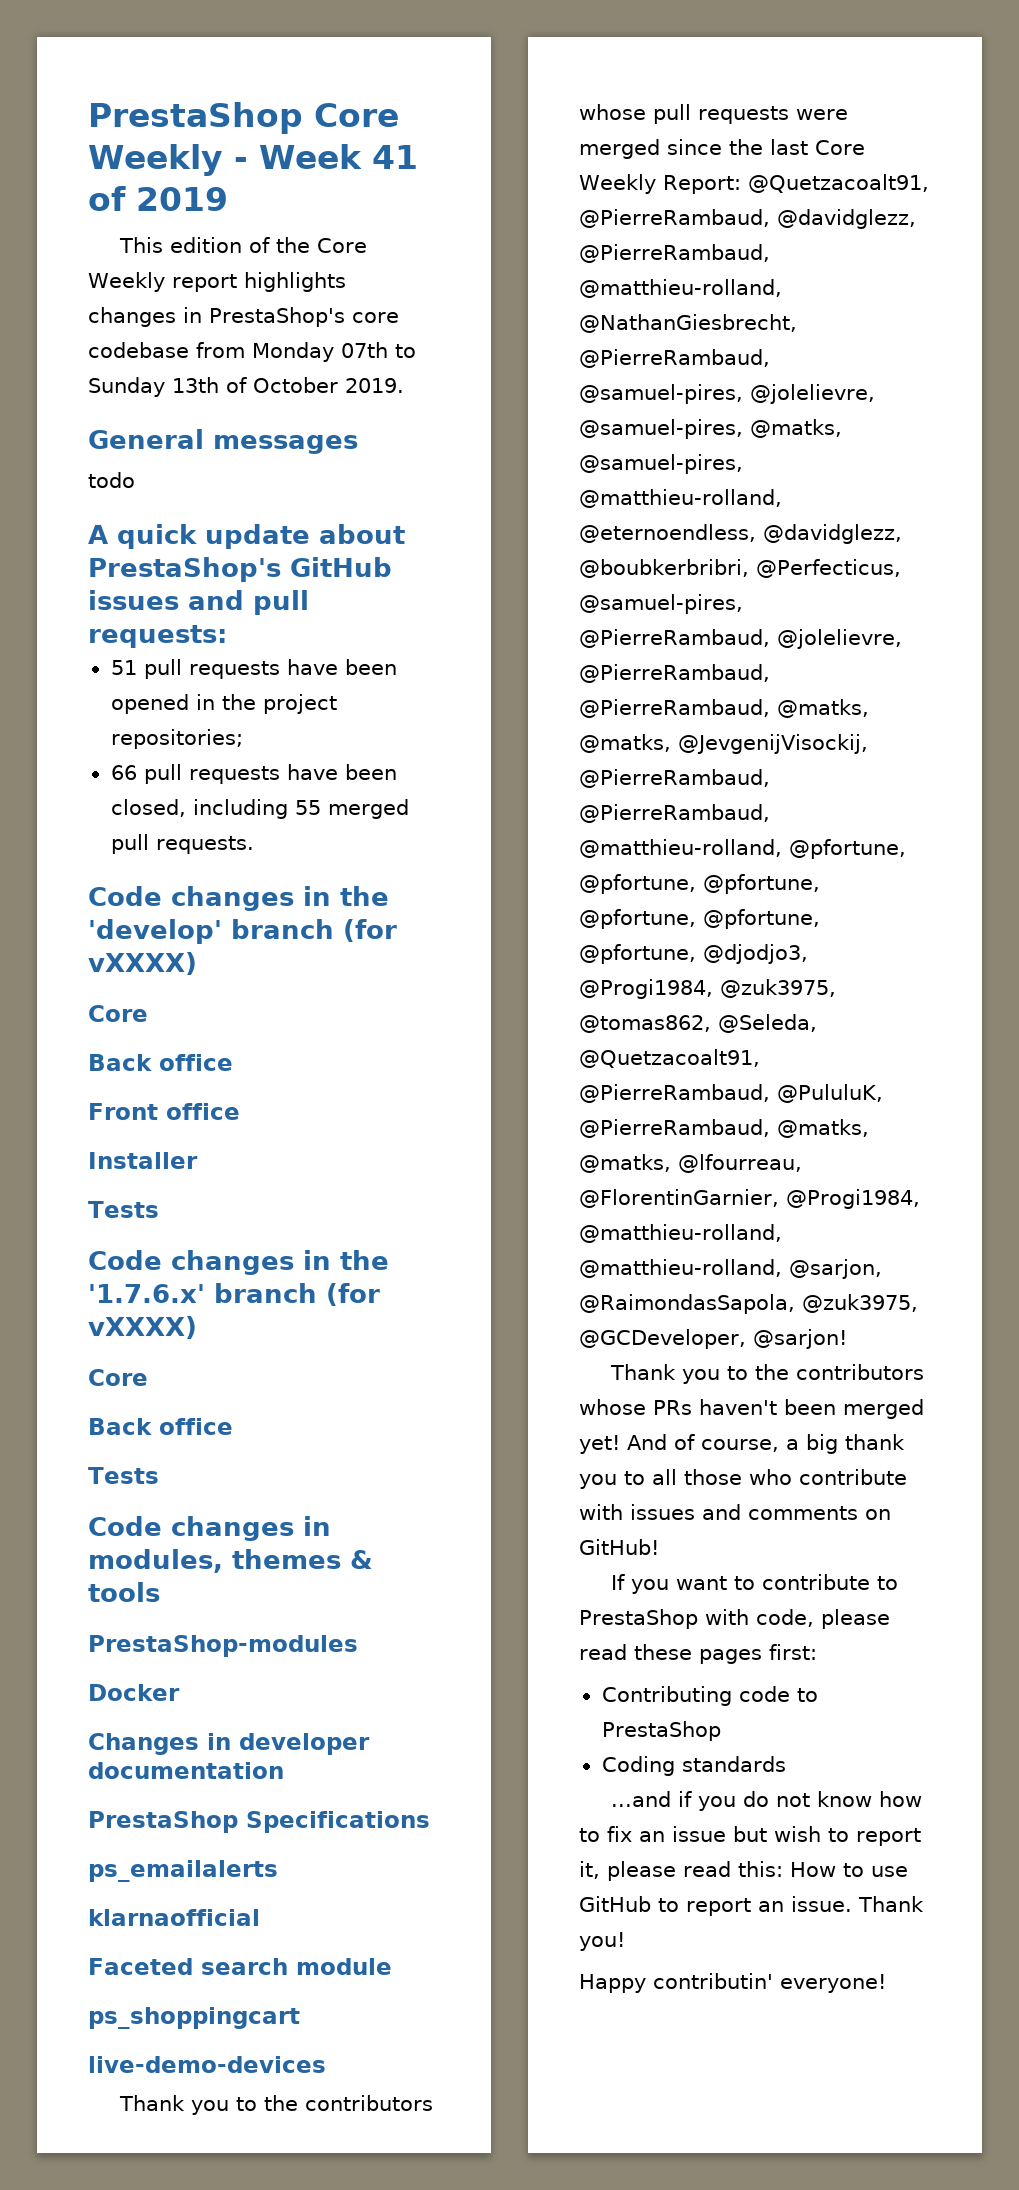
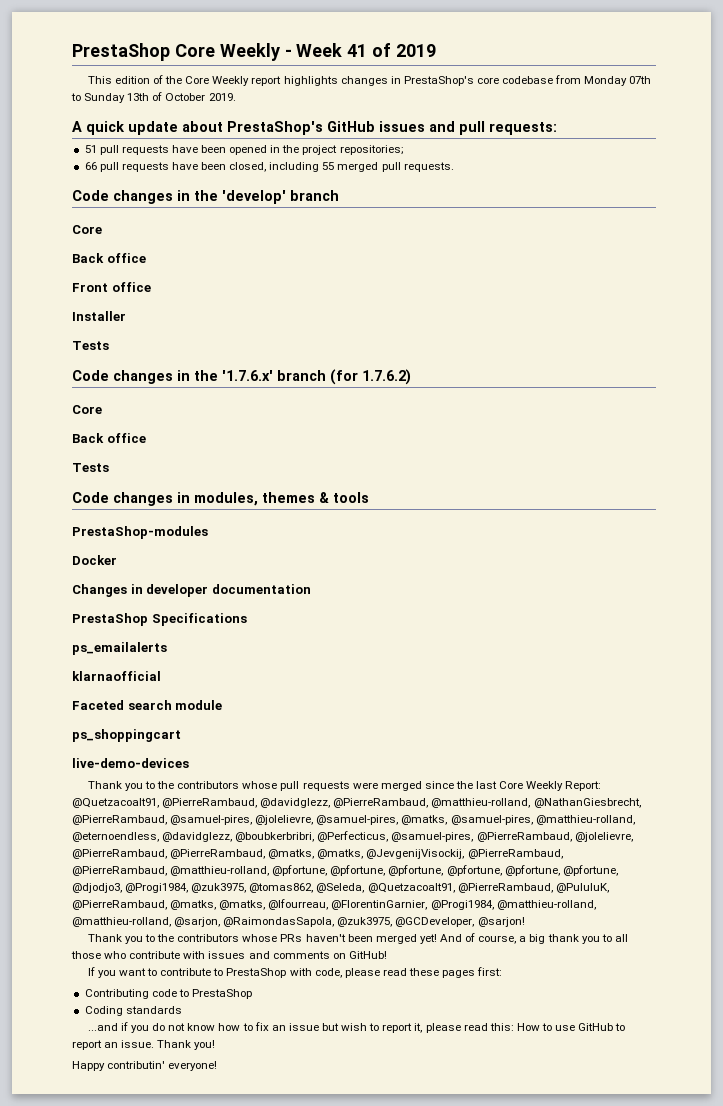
[88,429,358,454] [88,472,135,488] // General messages // todo -> (236, 97) none
[343,919,397,942] [88,952,197,975] (for vXXXX) -> (339, 195) none
[88,1316,197,1339] vXXXX) -> [362,369,411,385] 1.7.6.2)

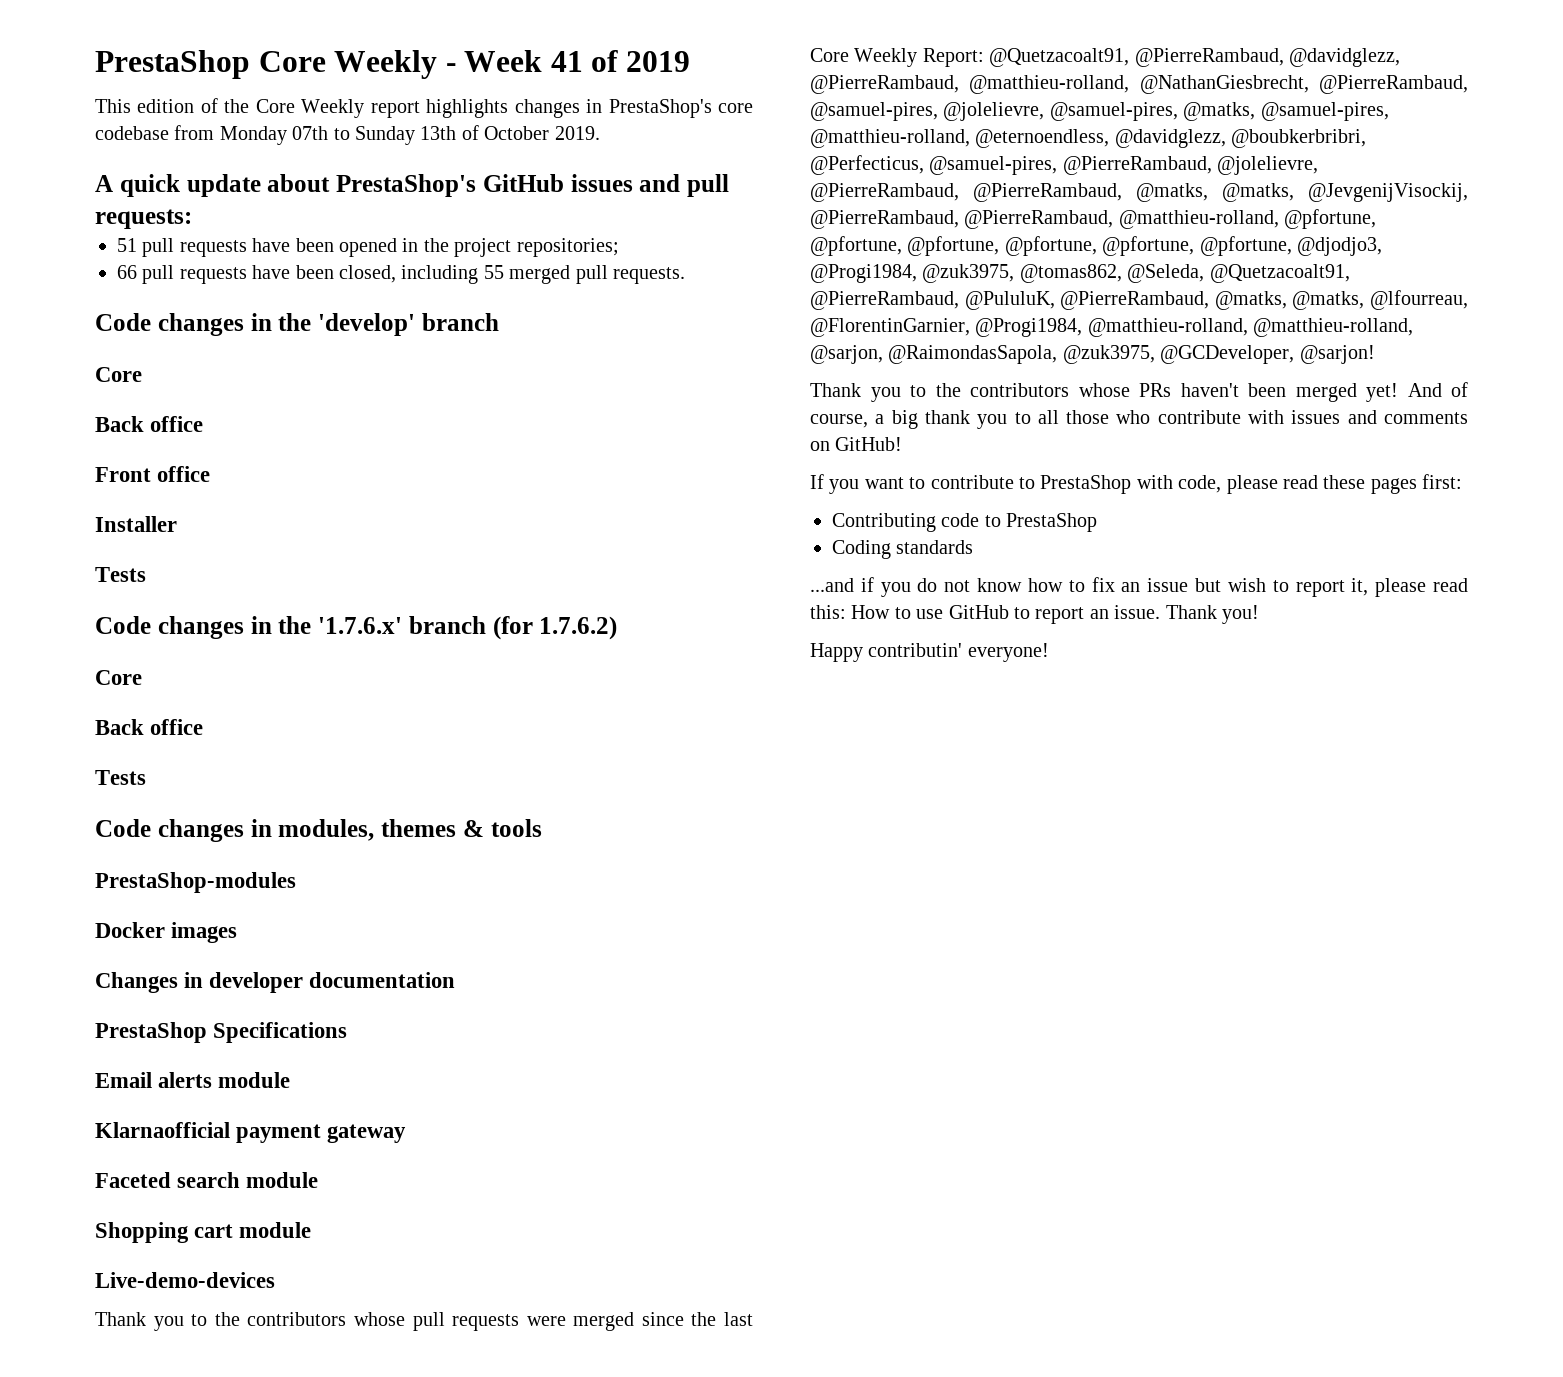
(117, 560) none -> [171,922,238,943] images
[72,642,167,655] [72,671,161,681] ps_emailalerts // klarnaofficial -> [95,1072,291,1088] [95,1122,407,1143] Email alerts module // Klarnaofficial payment gateway
[72,729,181,742] [72,758,189,768] ps_shoppingcart // live-demo-devices -> [95,1222,312,1243] [95,1272,275,1288] Shopping cart module // Live-demo-devices

